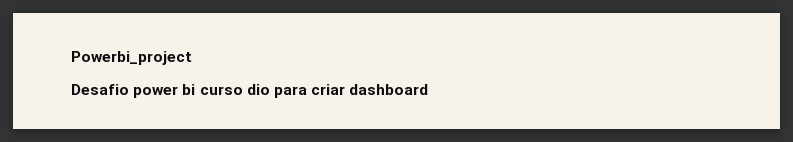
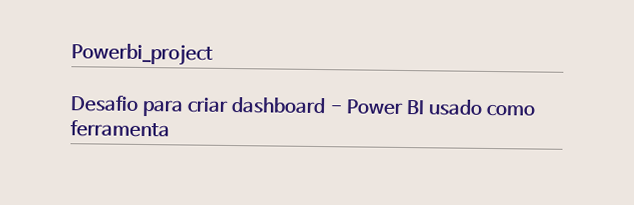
[133,84,429,98] power bi curso dio para criar dashboard -> [142,97,536,117] [70,120,170,138] para criar dashboard - Power BI usado como ferramenta

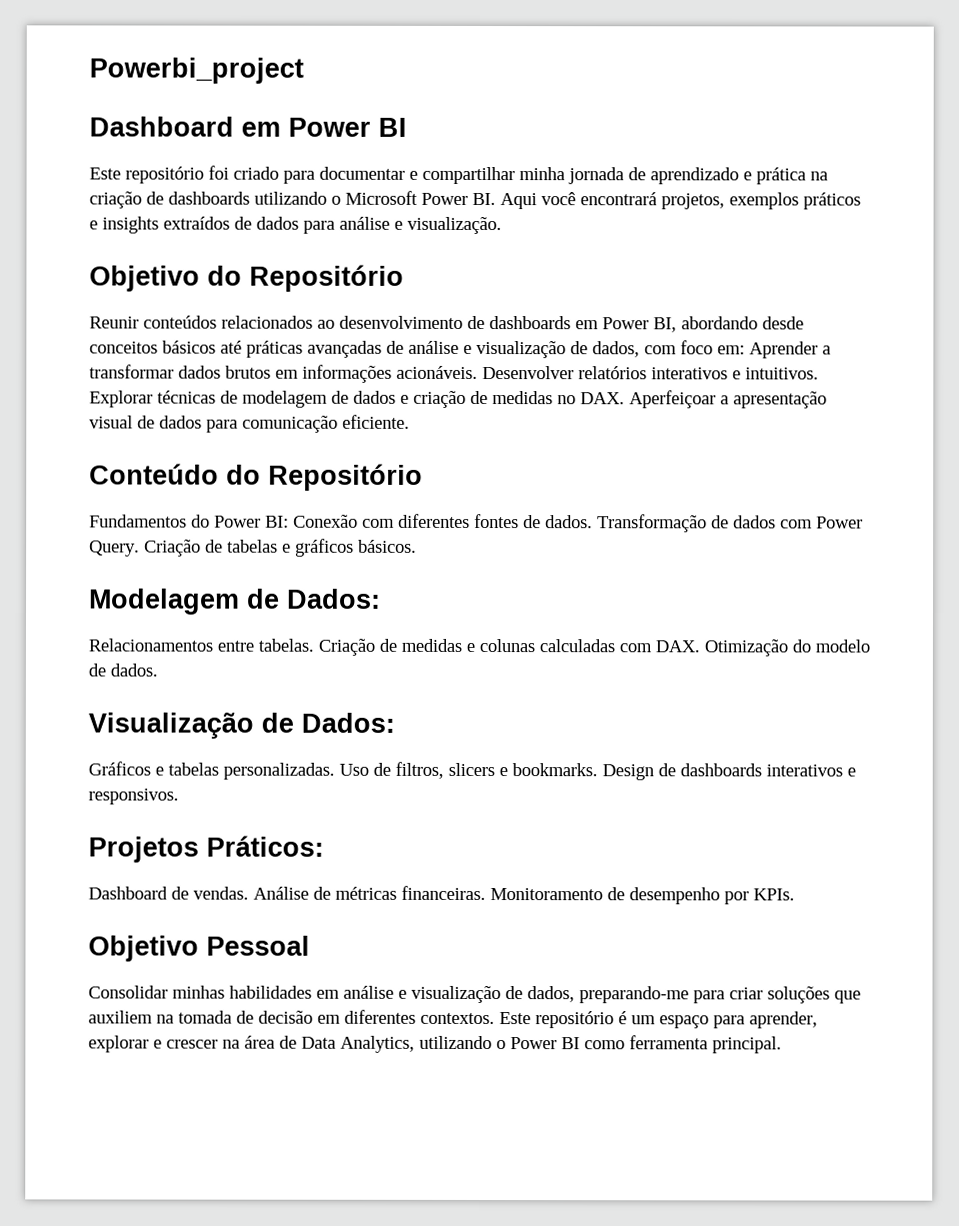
[70,95,483,117] Desafio para criar dashboard - Power BI usado -> [89,116,407,137] [89,165,828,185] [89,190,861,210] [89,216,502,235] [89,264,404,292] [89,315,804,333] [89,340,831,359] [89,364,819,383] [89,390,827,409] [89,414,410,433] [89,463,423,491] [89,513,863,533] [89,538,417,557] [88,588,381,615] [88,638,870,657] [88,663,158,677] [88,712,395,739] [88,761,856,781] [88,788,179,805] [88,835,324,863] [88,885,795,905] [88,935,310,962] [88,985,861,1004] [88,1009,818,1029] [88,1035,580,1053] Dashboard em Power BI // Este repositório foi criado para documentar e compartilhar minha jornada de aprendizado e prática na criação de dashboards utilizando o Microsoft Power BI. Aqui você encontrará projetos, exemplos práticos e insights extraídos de dados para análise e visualização. // Objetivo do Repositório // Reunir conteúdos relacionados ao desenvolvimento de dashboards em Power BI, abordando desde conceitos básicos até práticas avançadas de análise e visualização de dados, com foco em: Aprender a transformar dados brutos em informações acionáveis. Desenvolver relatórios interativos e intuitivos. Explorar técnicas de modelagem de dados e criação de medidas no DAX. Aperfeiçoar a apresentação visual de dados para comunicação eficiente. // Conteúdo do Repositório // Fundamentos do Power BI: Conexão com diferentes fontes de dados. Transformação de dados com Power Query. Criação de tabelas e gráficos básicos. // Modelagem de Dados: // Relacionamentos entre tabelas. Criação de medidas e colunas calculadas com DAX. Otimização do modelo de dados. // Visualização de Dados: // Gráficos e tabelas personalizadas. Uso de filtros, slicers e bookmarks. Design de dashboards interativos e responsivos. // Projetos Práticos: // Dashboard de vendas. Análise de métricas financeiras. Monitoramento de desempenho por KPIs. // Objetivo Pessoal // Consolidar minhas habilidades em análise e visualização de dados, preparando-me para criar soluções que auxiliem na tomada de decisão em diferentes contextos. Este repositório é um espaço para aprender, explorar e crescer na área de Data Analytics, utilizando o Power BI
(170, 129) none -> [712,1036,782,1054] principal.

